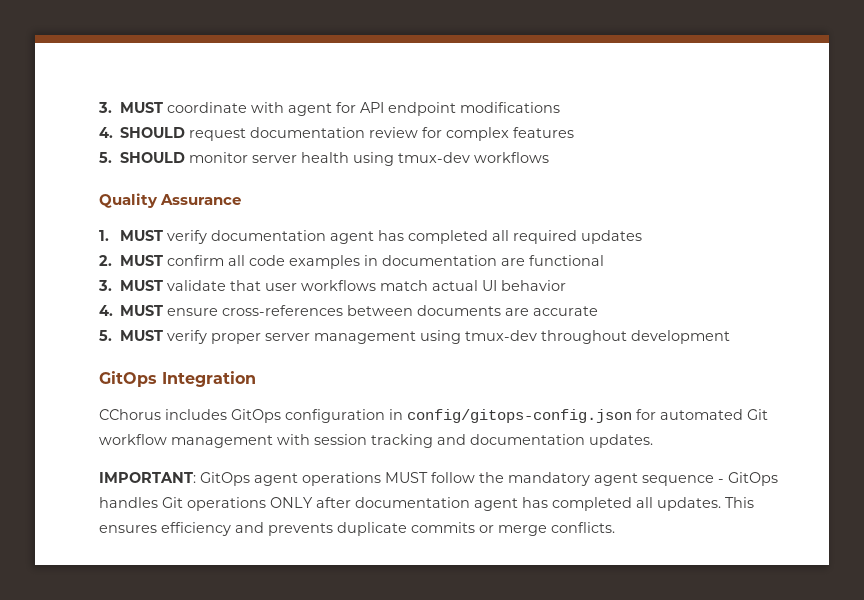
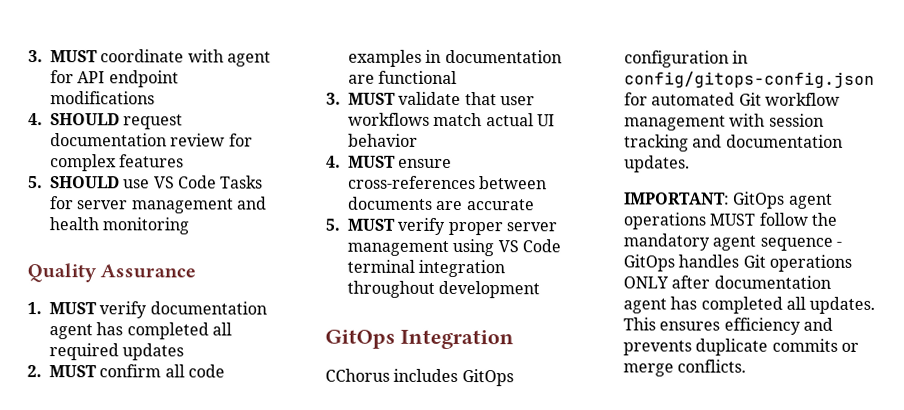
[189,152,550,166] monitor server health using tmux-dev workflows -> [123,175,264,189] [49,196,267,214] [49,217,190,235] use VS Code Tasks for server management and health monitoring
[465,330,538,341] tmux-dev -> [497,239,561,253] [347,259,506,278] VS Code terminal integration

